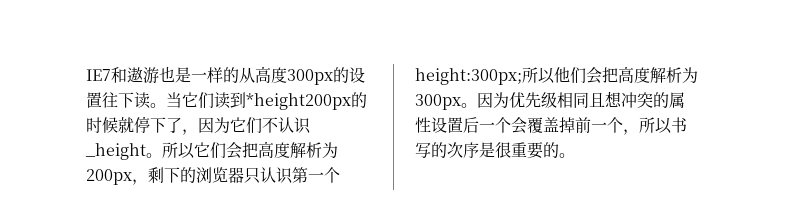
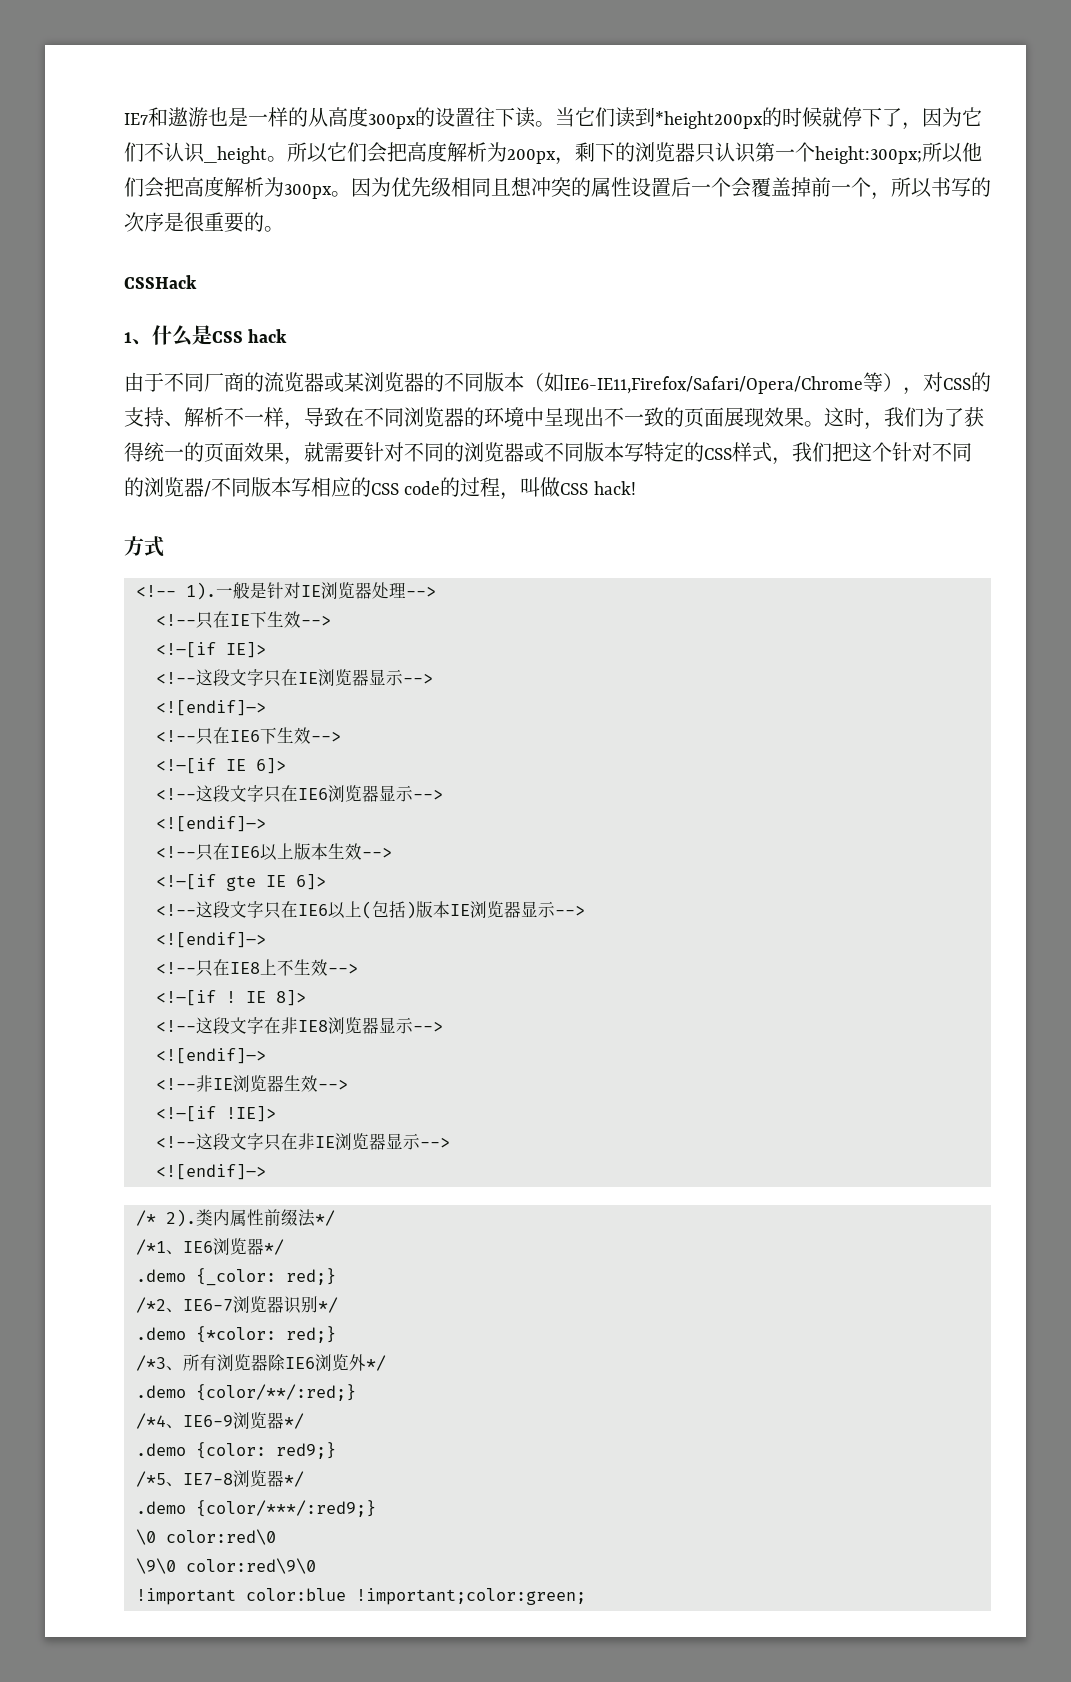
(575, 155) none -> [124,275,197,289] [124,325,288,347] [124,372,991,395] [124,407,984,430] [124,442,972,465] [124,477,636,500] [124,536,164,557] [136,582,436,600] [156,611,331,629] [156,642,266,658] [156,669,433,687] [156,700,266,716] [156,727,341,745] [156,758,286,774] [156,785,443,803] [156,816,266,832] [156,843,392,861] [156,874,326,891] [156,901,585,919] [156,932,266,948] [156,959,358,977] [156,990,306,1006] [156,1017,443,1034] [156,1048,266,1064] [156,1075,348,1092] [156,1106,276,1122] [156,1133,450,1151] [156,1164,266,1180] [136,1209,335,1227] [136,1238,284,1255] [136,1268,336,1286] [136,1296,338,1314] [136,1326,336,1343] [136,1354,386,1371] [136,1384,356,1401] [136,1412,304,1429] [136,1442,336,1459] [136,1470,304,1487] [136,1500,376,1517] [136,1529,276,1545] [136,1558,316,1574] [136,1588,586,1605] // CSSHack // 1、什么是CSS hack // 由于不同厂商的流览器或某浏览器的不同版本（如IE6-IE11,Firefox/Safari/Opera/Chrome等），对CSS的支持、解析不一样，导致在不同浏览器的环境中呈现出不一致的页面展现效果。这时，我们为了获得统一的页面效果，就需要针对不同的浏览器或不同版本写特定的CSS样式，我们把这个针对不同的浏览器/不同版本写相应的CSS code的过程，叫做CSS hack! // 方式 // <!-- 1).一般是针对IE浏览器处理--> // <!--只在IE下生效--> // <!–[if IE]> // <!--这段文字只在IE浏览器显示--> // <![endif]–> // <!--只在IE6下生效--> // <!–[if IE 6]> // <!--这段文字只在IE6浏览器显示--> // <![endif]–> // <!--只在IE6以上版本生效--> // <!–[if gte IE 6]> // <!--这段文字只在IE6以上(包括)版本IE浏览器显示--> // <![endif]–> // <!--只在IE8上不生效--> // <!–[if ! IE 8]> // <!--这段文字在非IE8浏览器显示--> // <![endif]–> // <!--非IE浏览器生效--> // <!–[if !IE]> // <!--这段文字只在非IE浏览器显示--> // <![endif]–> // /* 2).类内属性前缀法*/ // /*1、IE6浏览器*/ // .demo {_color: red;} // /*2、IE6-7浏览器识别*/ // .demo {*color: red;} // /*3、所有浏览器除IE6浏览外*/ // .demo {color/**/:red;} // /*4、IE6-9浏览器*/ // .demo {color: red9;} // /*5、IE7-8浏览器*/ // .demo {color/***/:red9;} // \0 color:red\0 // \9\0 color:red\9\0 // !important color:blue !important;color:green;

